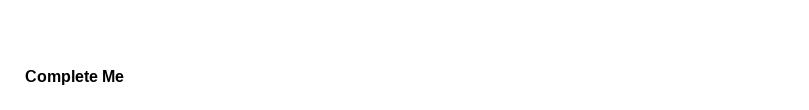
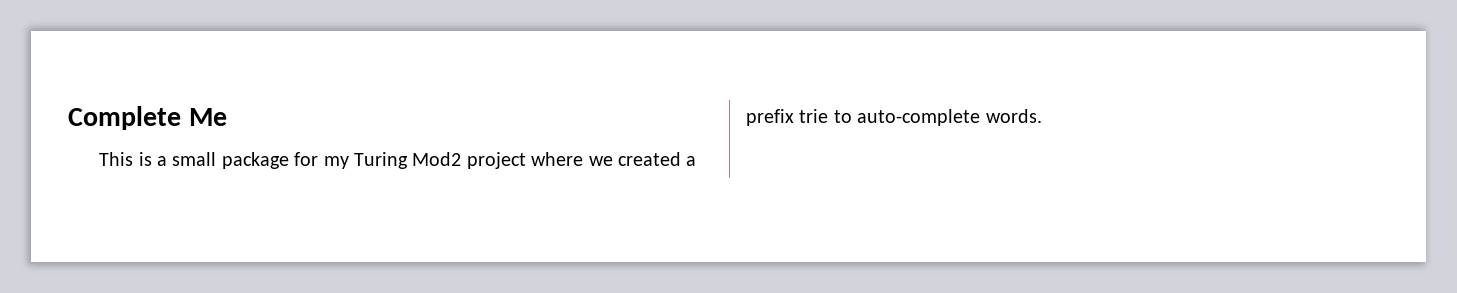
(125, 76) none -> [99,152,697,169] [746,109,1042,126] // This is a small package for my Turing Mod2 project where we created a prefix trie to auto-complete words.

